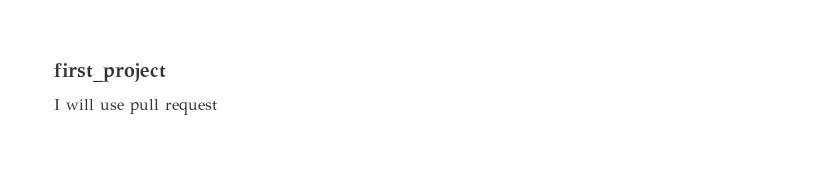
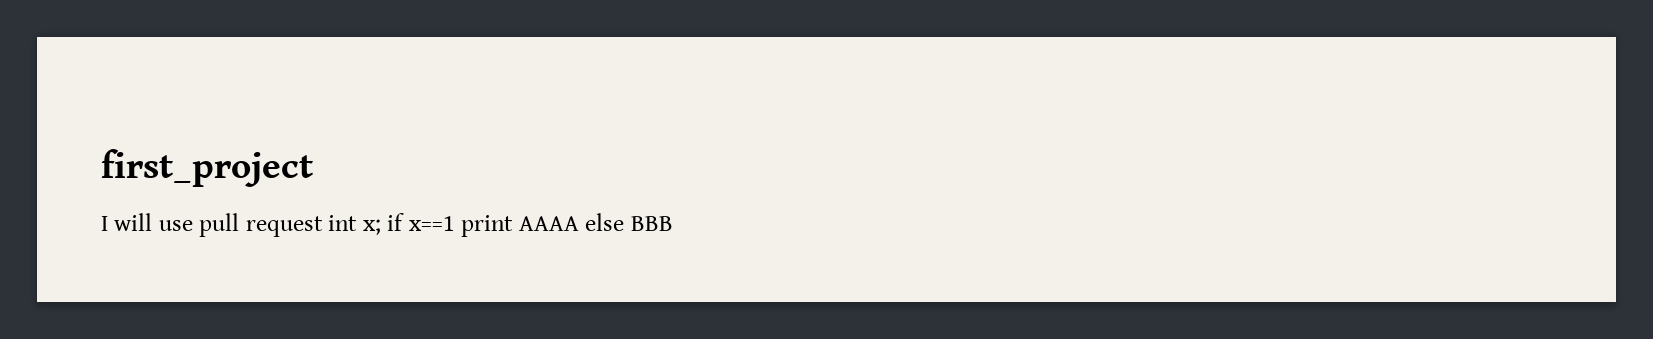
(217, 108) none -> [328,213,673,237] int x; if x==1 print AAAA else BBB

